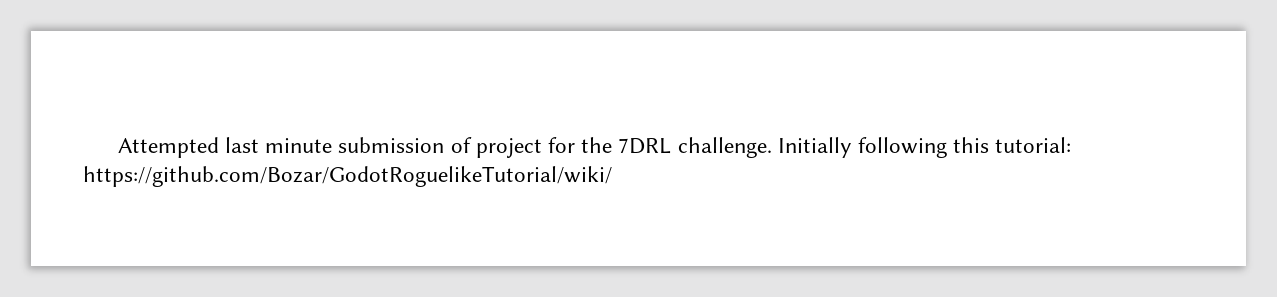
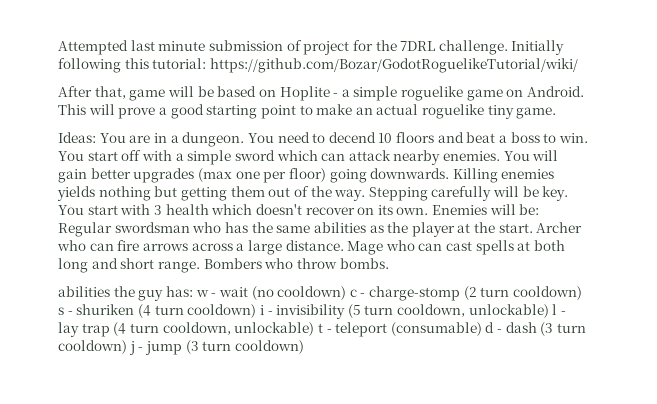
(612, 176) none -> [58,86,585,101] [58,104,557,119] [58,132,588,147] [58,150,559,165] [58,168,555,183] [57,186,569,201] [58,204,540,215] [58,222,583,237] [57,240,566,255] [58,258,389,273] [58,286,583,301] [58,304,567,319] [58,322,587,337] [58,340,304,355] // After that, game will be based on Hoplite - a simple roguelike game on Android. This will prove a good starting point to make an actual roguelike tiny game. // Ideas: You are in a dungeon. You need to decend 10 floors and beat a boss to win. You start off with a simple sword which can attack nearby enemies. You will gain better upgrades (max one per floor) going downwards. Killing enemies yields nothing but getting them out of the way. Stepping carefully will be key. You start with 3 health which doesn't recover on its own. Enemies will be: Regular swordsman who has the same abilities as the player at the start. Archer who can fire arrows across a large distance. Mage who can cast spells at both long and short range. Bombers who throw bombs. // abilities the guy has: w - wait (no cooldown) c - charge-stomp (2 turn cooldown) s - shuriken (4 turn cooldown) i - invisibility (5 turn cooldown, unlockable) l - lay trap (4 turn cooldown, unlockable) t - teleport (consumable) d - dash (3 turn cooldown) j - jump (3 turn cooldown)

